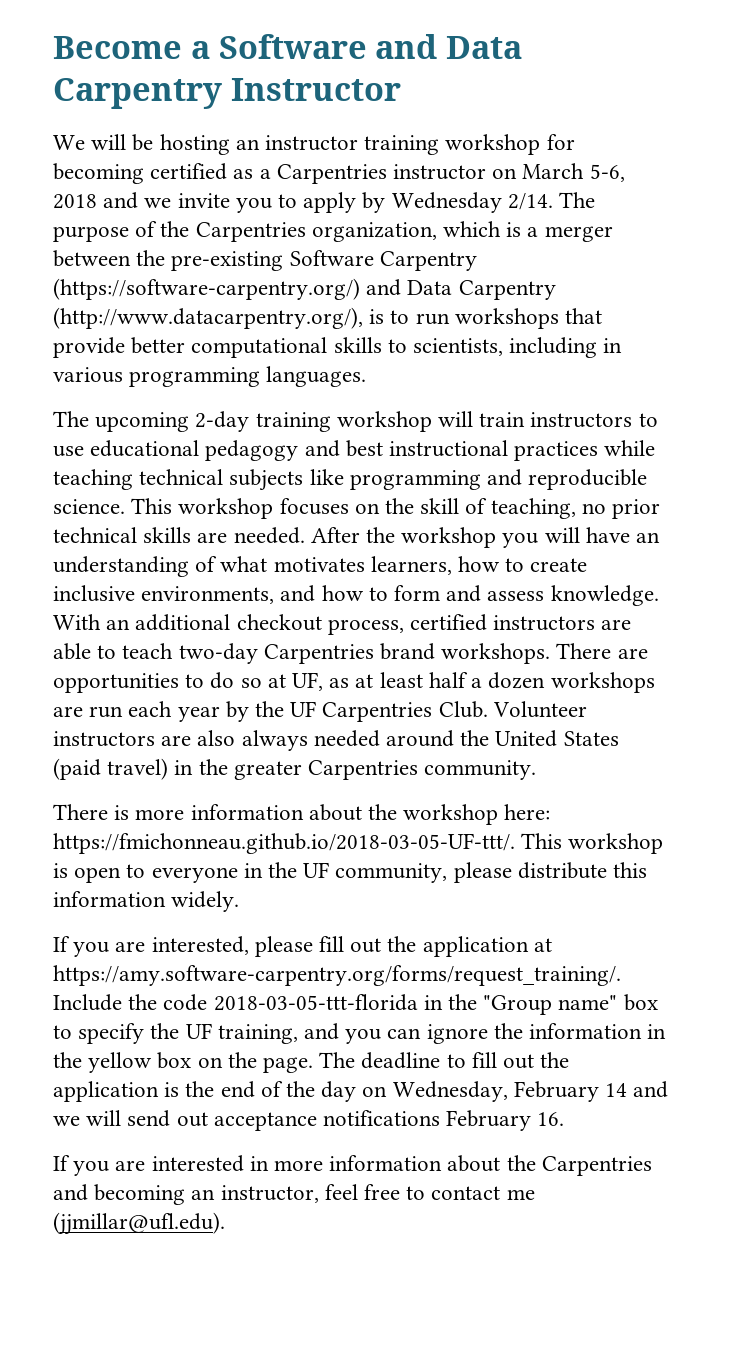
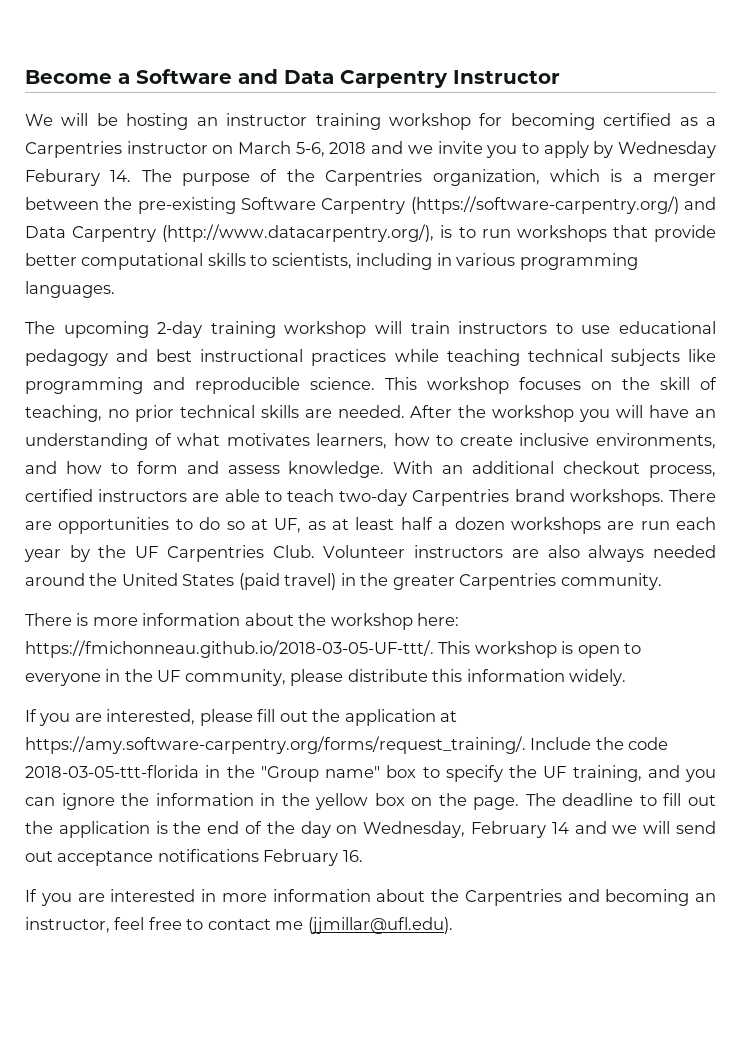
[507,193,553,210] 2/14. -> [25,169,132,186] Feburary 14.

